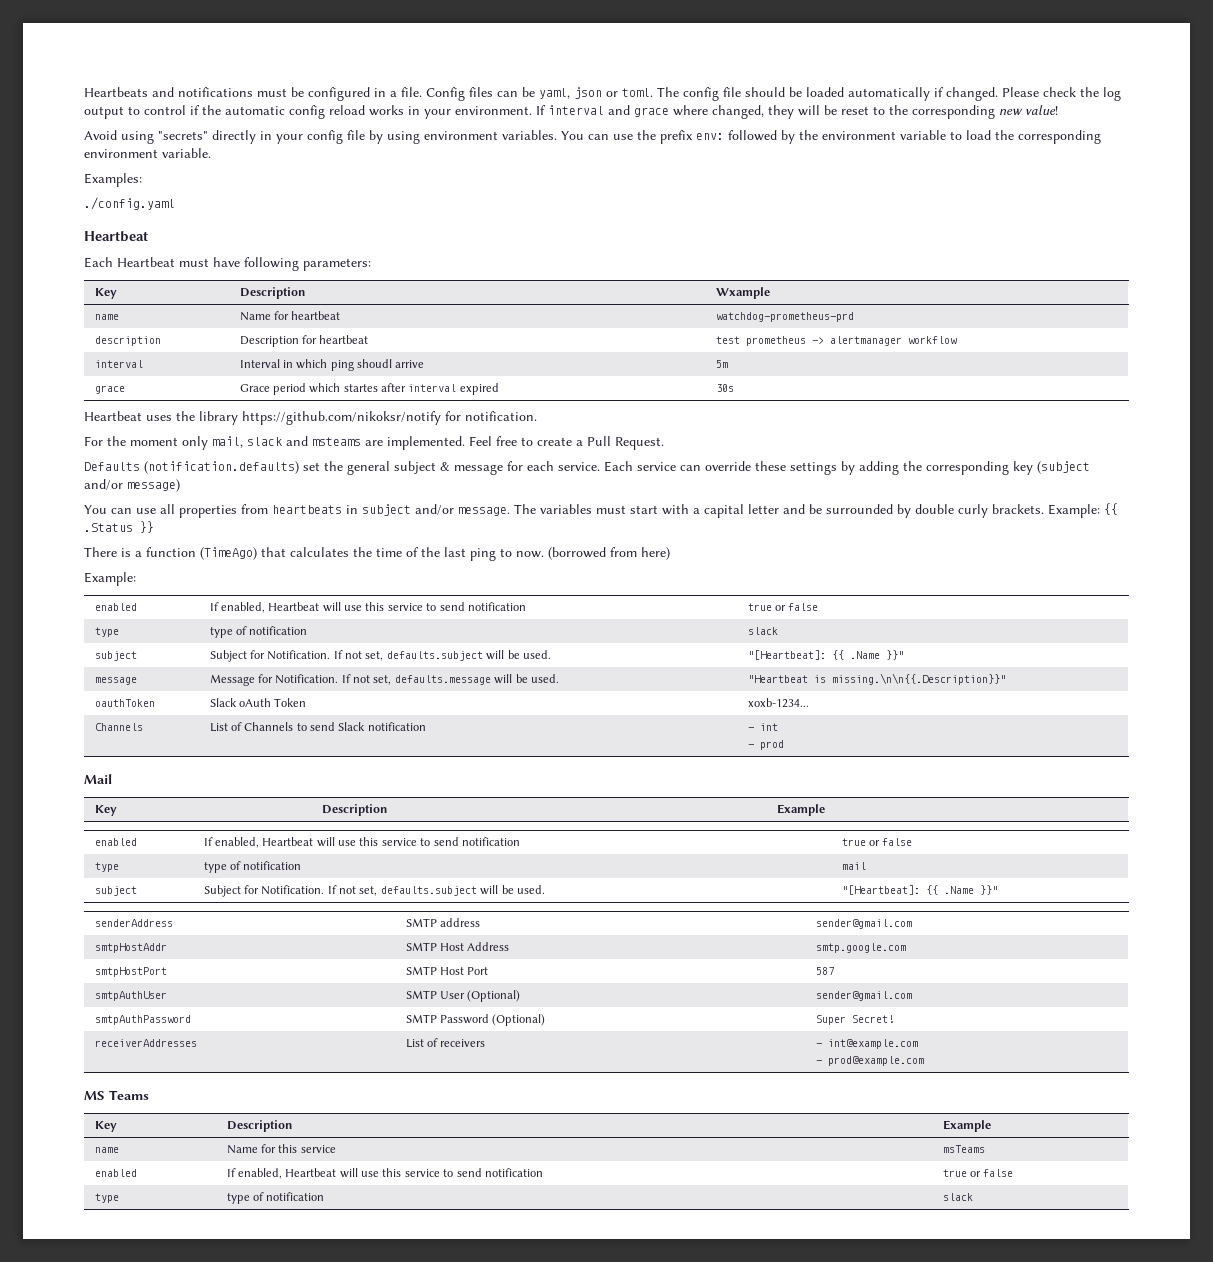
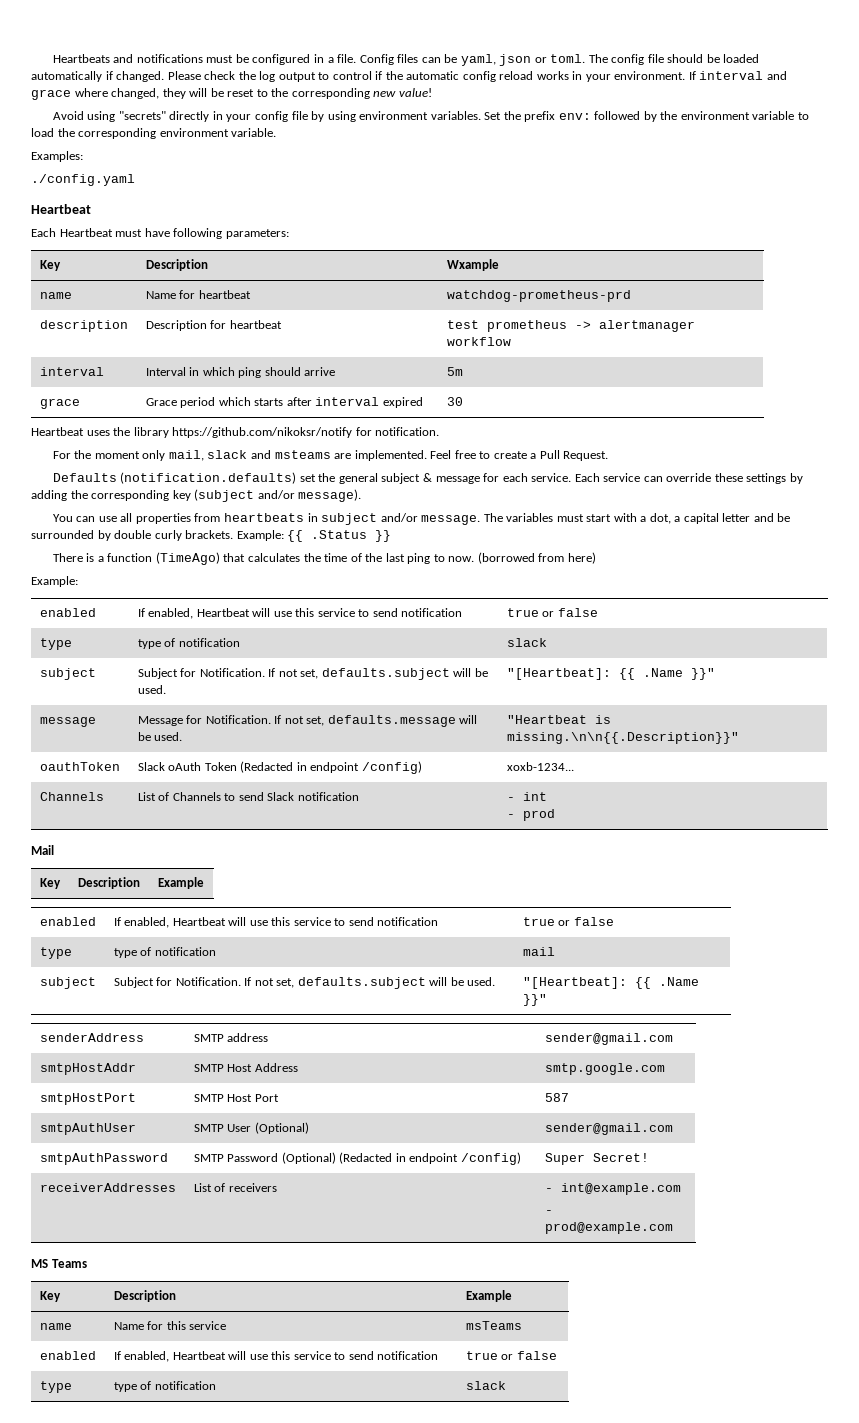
[561,131,633,140] You can use -> [484,112,502,120] Set
[357,359,393,368] shoudl -> [264,367,301,376] should
[343,384,378,392] startes -> [254,398,284,406] starts
[715,384,734,392] 30s -> [446,397,463,406] 30
[127,479,180,492] message) -> [298,489,362,502] message).
(700, 511) none -> [649,513,681,524] dot, a
(307, 702) none -> [240,761,422,774] (Redacted in endpoint /config)
(546, 1020) none -> [339,1152,521,1165] (Redacted in endpoint /config)

